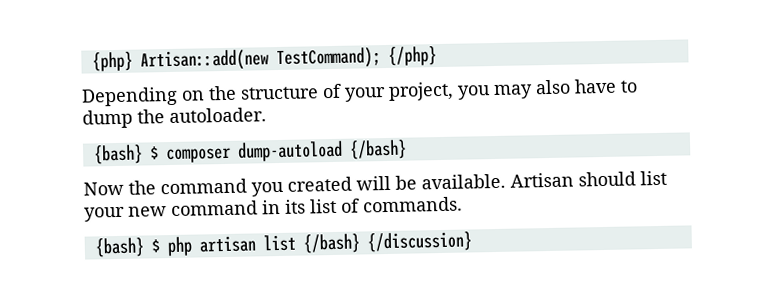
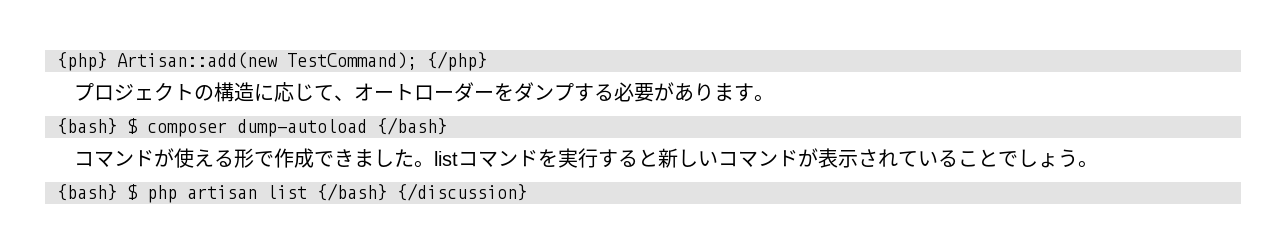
[81,78,638,107] [82,107,267,129] Depending on the structure of your project, you may also have to dump the autoloader. -> [74,82,775,102] プロジェクトの構造に応じて、オートローダーをダンプする必要があります。
[83,170,667,197] [84,196,463,222] Now the command you created will be available. Artisan should list your new command in its list of commands. -> [74,148,1099,168] コマンドが使える形で作成できました。listコマンドを実行すると新しいコマンドが表示されていることでしょう。

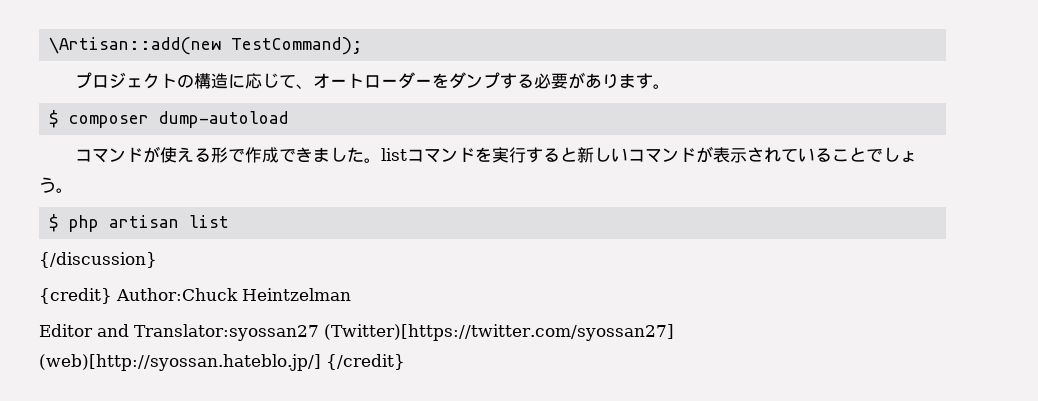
[57,52,278,71] {php} Artisan::add(new -> [49,37,222,55] \Artisan::add(new
[427,51,487,71] {/php} -> (363, 46) none
[57,118,117,135] {bash} -> (671, 86) none
[377,117,447,135] {/bash} -> (290, 119) none
[57,184,117,201] {bash} -> (73, 190) none
[317,183,387,201] {/bash} -> (230, 221) //
(527, 192) none -> [39,288,351,304] [39,324,674,341] [39,354,405,371] // {credit} Author:Chuck Heintzelman // Editor and Translator:syossan27 (Twitter)[https://twitter.com/syossan27] (web)[http://syossan.hateblo.jp/] {/credit}

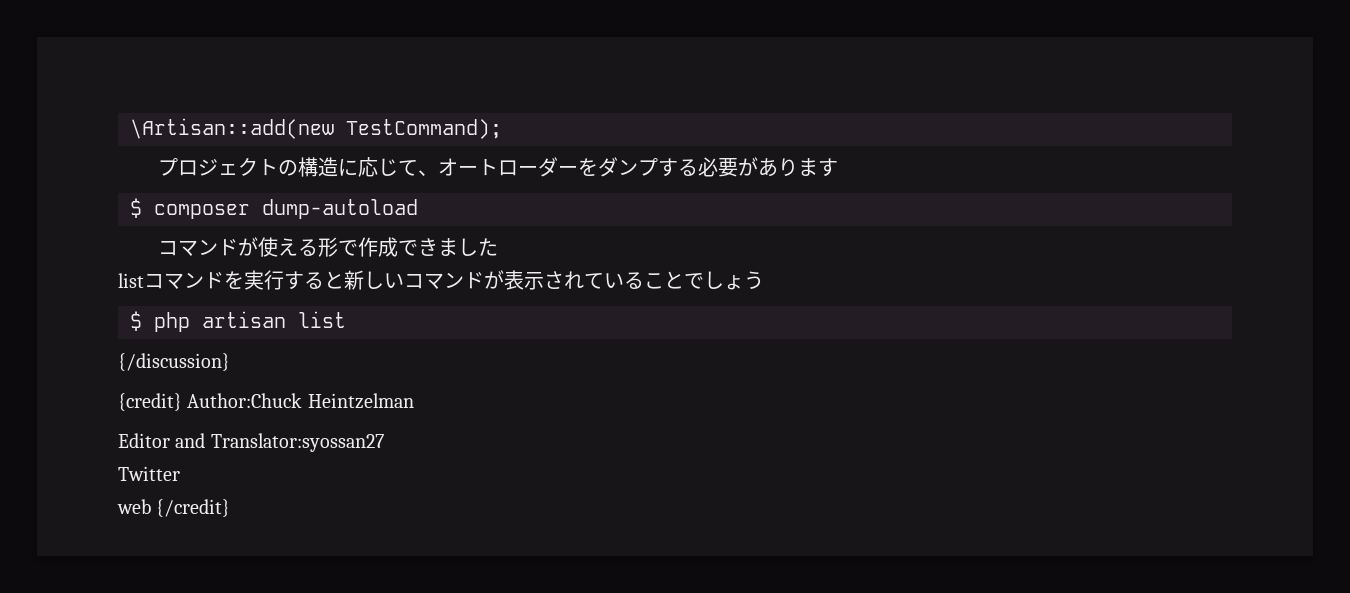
[653,84,671,89] 。 -> (839, 167) none
[364,158,382,163] 。 -> (499, 247) //
[56,188,73,193] 。 -> (764, 280) none
[324,324,674,341] [39,354,321,371] (Twitter)[https://twitter.com/syossan27] (web)[http://syossan.hateblo.jp/] -> [118,466,180,481] [117,499,151,514] // Twitter // web

